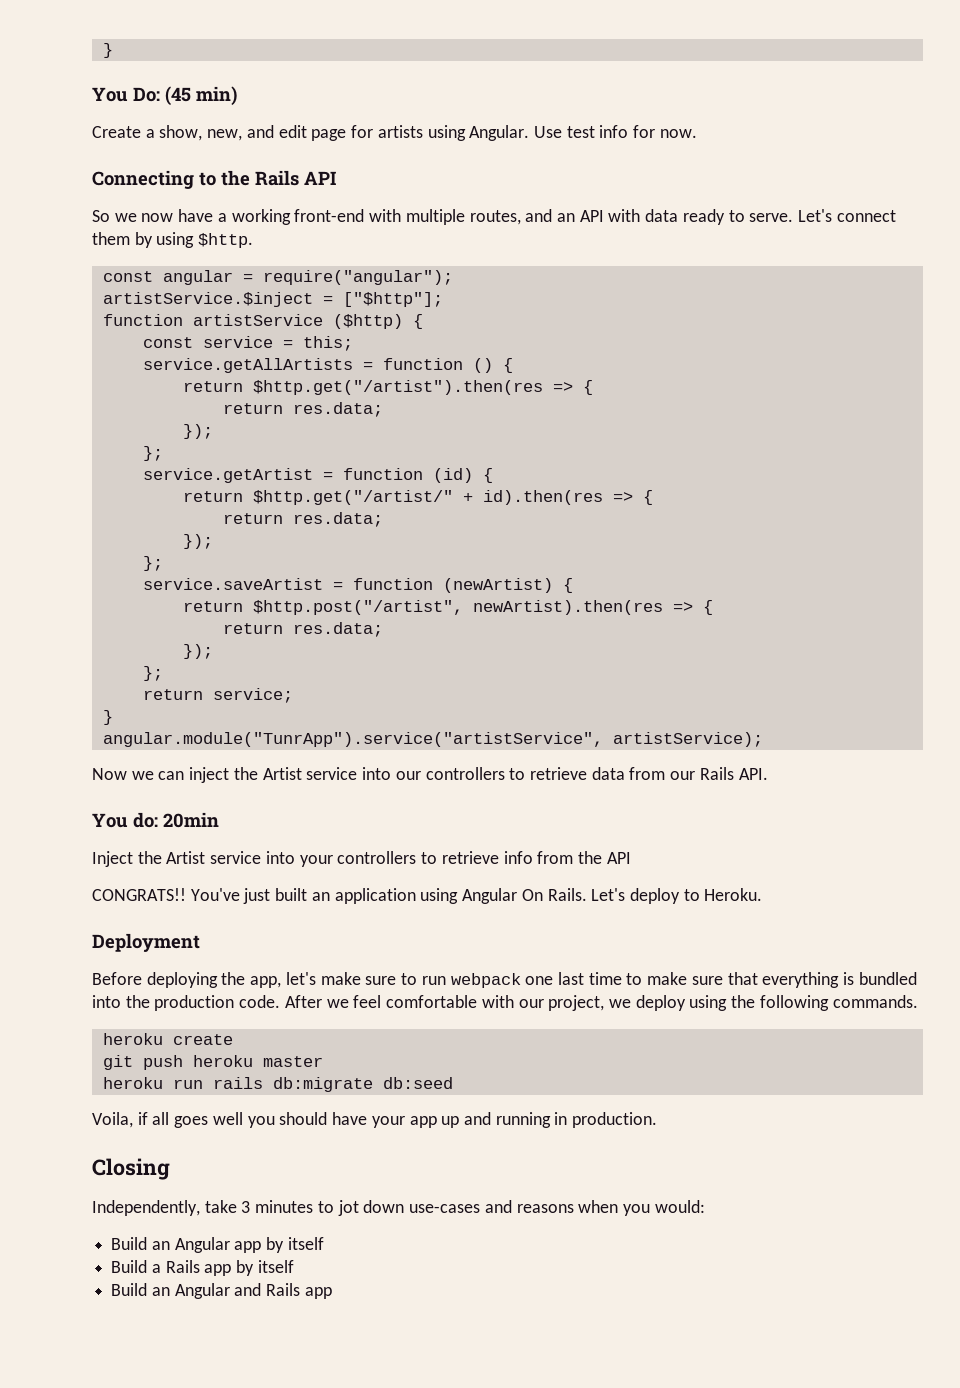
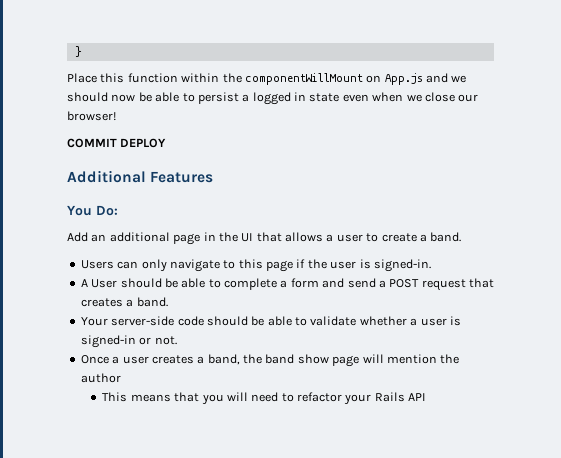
[102,43,113,58] [92,86,237,106] [92,125,697,141] [92,170,336,189] [92,209,896,225] [92,232,254,248] [102,270,453,285] [102,292,443,307] [102,314,423,329] [142,336,353,351] [142,358,513,373] [182,380,593,395] [222,402,383,417] [182,424,213,439] [142,446,163,461] [142,468,493,483] [182,490,653,505] [222,512,383,527] [182,534,213,549] [142,556,163,571] [142,578,573,593] [182,600,713,615] [222,622,383,637] [182,644,213,659] [142,666,163,681] [142,688,293,703] [102,710,113,725] [102,732,763,747] [92,767,768,783] [92,812,219,828] [92,851,631,867] [92,888,763,904] [92,933,200,952] [92,972,917,988] [92,995,918,1011] [102,1033,233,1045] [102,1055,323,1070] [102,1077,453,1092] [92,1112,658,1128] [92,1158,170,1180] [92,1200,705,1216] [111,1237,324,1253] [111,1260,294,1276] [111,1283,332,1299] } // You Do: (45 min) // Create a show, new, and edit page for artists using Angular. Use test info for now. // Connecting to the Rails API // So we now have a working front-end with multiple routes, and an API with data ready to serve. Let's connect them by using $http. // const angular = require("angular"); // artistService.$inject = ["$http"]; // function artistService ($http) { // const service = this; // service.getAllArtists = function () { // return $http.get("/artist").then(res => { // return res.data; // }); // }; // service.getArtist = function (id) { // return $http.get("/artist/" + id).then(res => { // return res.data; // }); // }; // service.saveArtist = function (newArtist) { // return $http.post("/artist", newArtist).then(res => { // return res.data; // }); // }; // return service; // } // angular.module("TunrApp").service("artistService", artistService); // Now we can inject the Artist service into our controllers to retrieve data from our Rails API. // You do: 20min // Inject the Artist service into your controllers to retrieve info from the API // CONGRATS!! You've just built an application using Angular On Rails. Let's deploy to Heroku. // Deployment // Before deploying the app, let's make sure to run webpack one last time to make sure that everything is bundled into the production code. After we feel comfortable with our project, we deploy using the following commands. // heroku create // git push heroku master // heroku run rails db:migrate db:seed // Voila, if all goes well you should have your app up and running in production. // Closing // Independently, take 3 minutes to jot down use-cases and reasons when you would: // Build an Angular app by itself // Build a Rails app by itself // Build an Angular and Rails app -> [74,46,82,57] [67,73,467,85] [67,92,479,105] [67,111,116,121] [67,138,167,148] [67,170,214,183] [67,205,118,216] [67,232,462,245] [80,259,431,272] [80,278,494,291] [80,297,168,307] [80,316,461,326] [80,335,177,348] [80,354,460,367] [80,373,121,383] [102,392,427,405] } // Place this function within the componentWillMount on App.js and we should now be able to persist a logged in state even when we close our browser! // COMMIT DEPLOY // Additional Features // You Do: // Add an additional page in the UI that allows a user to create a band. // Users can only navigate to this page if the user is signed-in. // A User should be able to complete a form and send a POST request that creates a band. // Your server-side code should be able to validate whether a user is signed-in or not. // Once a user creates a band, the band show page will mention the author // This means that you will need to refactor your Rails API

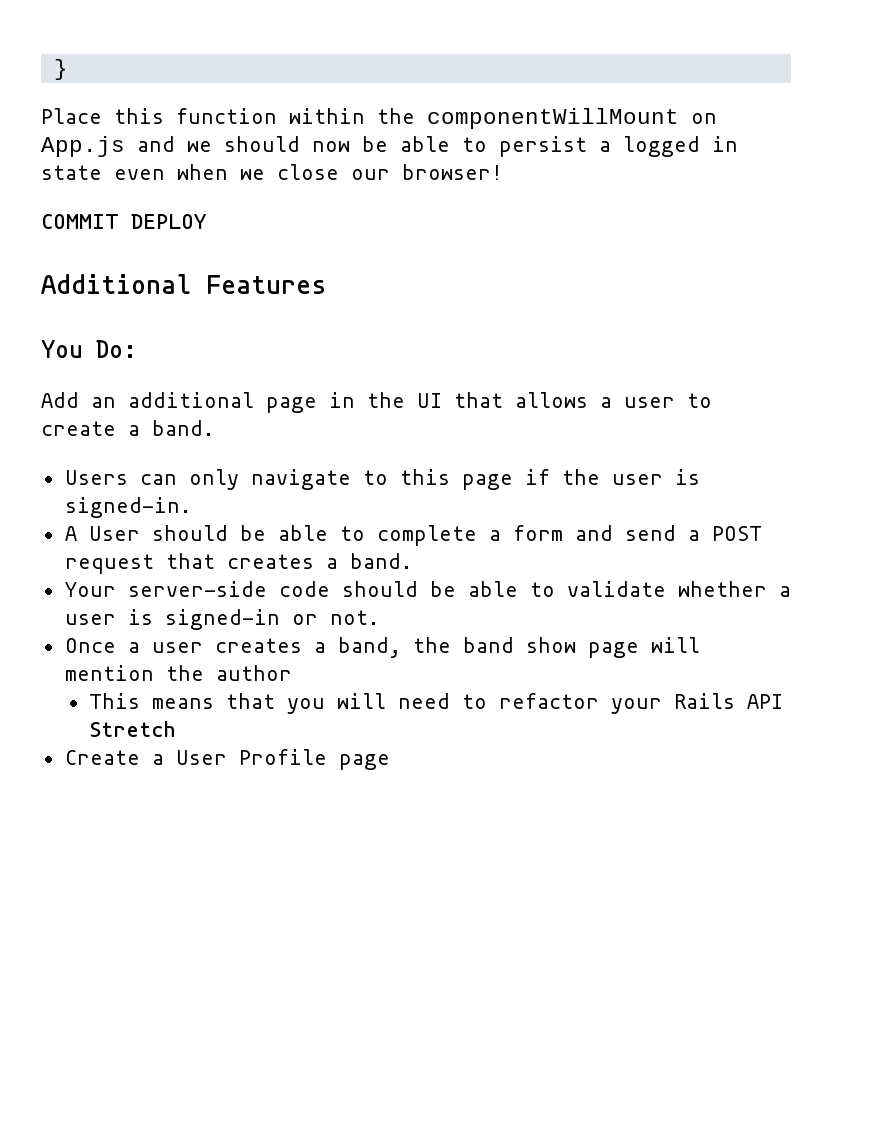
(427, 397) none -> [89,721,177,737] [64,749,390,770] Stretch // Create a User Profile page

